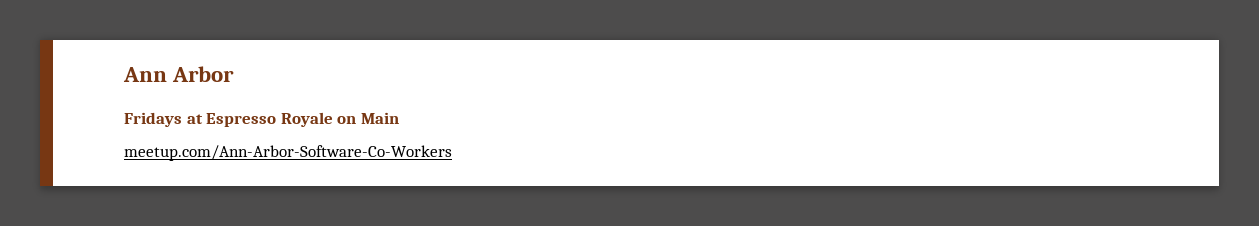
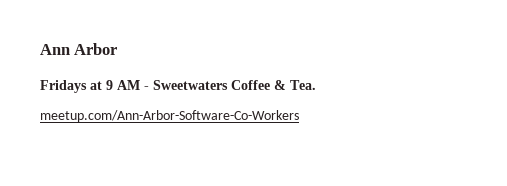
[206,112,399,127] Espresso Royale on Main -> [106,80,316,90] 9 AM - Sweetwaters Coffee & Tea.

